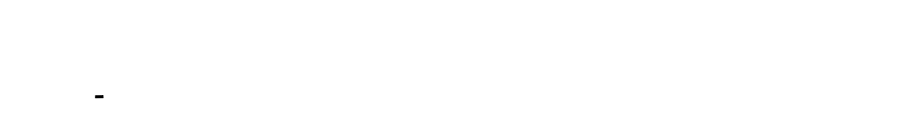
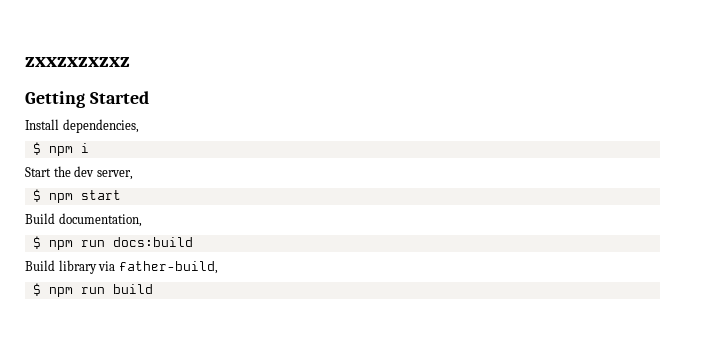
[93,95,106,105] - -> [25,57,130,67] [25,91,149,108] [25,119,139,133] [32,142,89,156] [25,166,133,180] [32,189,121,203] [25,213,142,227] [32,236,193,250] [25,260,218,274] [32,283,153,297] zxxzxzxzxz // Getting Started // Install dependencies, // $ npm i // Start the dev server, // $ npm start // Build documentation, // $ npm run docs:build // Build library via father-build, // $ npm run build

